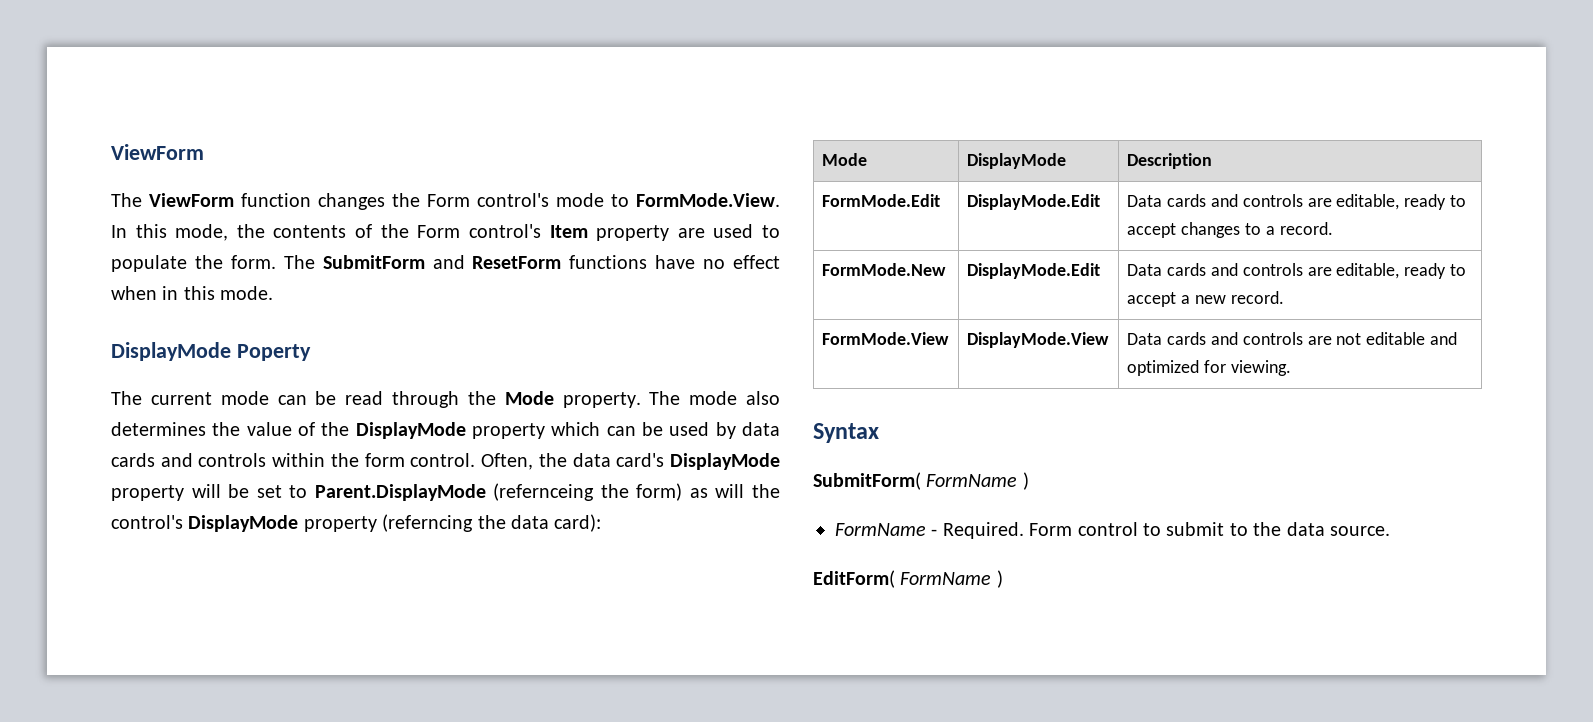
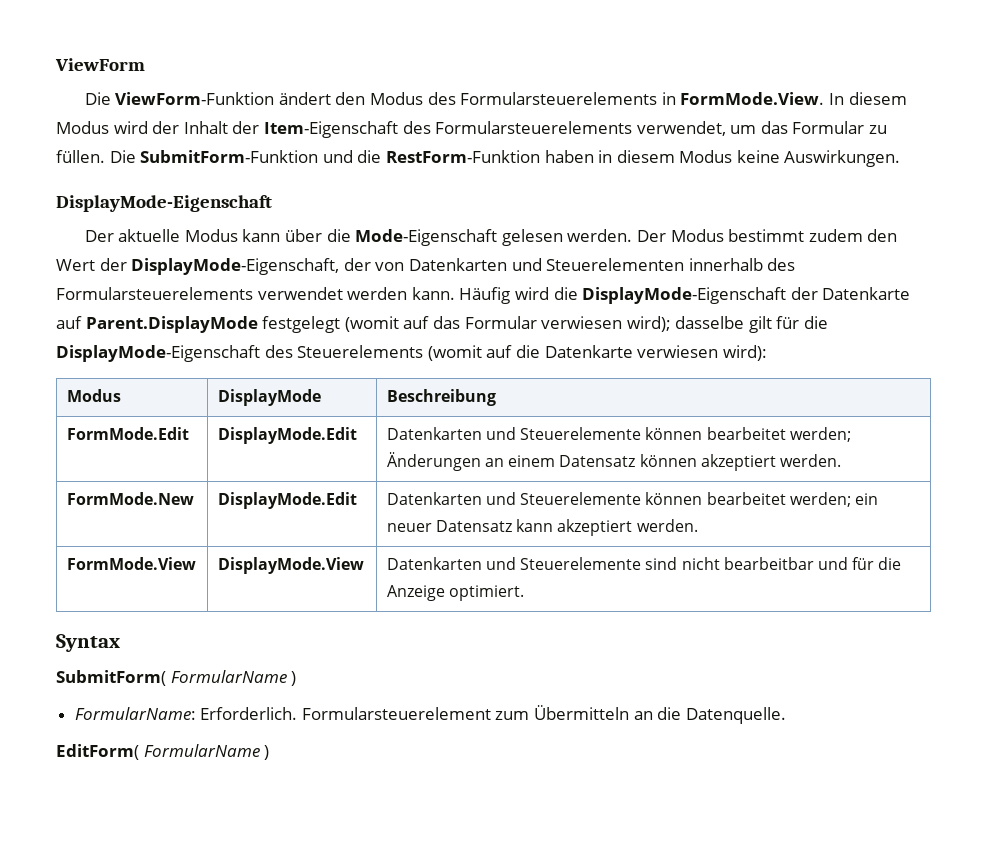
[111,193,780,210] [111,224,781,241] [111,255,780,272] [111,286,274,300] [111,342,311,361] [111,391,781,408] [111,422,781,439] [111,453,781,470] [111,483,780,501] [111,514,602,532] [822,153,868,166] The ViewForm function changes the Form control's mode to FormMode.View. In this mode, the contents of the Form control's Item property are used to populate the form. The SubmitForm and ResetForm functions have no effect when in this mode. // DisplayMode Poperty // The current mode can be read through the Mode property. The mode also determines the value of the DisplayMode property which can be used by data cards and controls within the form control. Often, the data card's DisplayMode property will be set to Parent.DisplayMode (refernceing the form) as will the control's DisplayMode property (referncing the data card): // Mode -> [84,92,907,105] [56,121,888,138] [56,150,901,167] [56,195,272,212] [84,229,898,246] [56,258,796,275] [56,287,911,304] [56,316,829,333] [56,345,767,362] [66,389,121,402] Die ViewForm-Funktion ändert den Modus des Formularsteuerelements in FormMode.View. In diesem Modus wird der Inhalt der Item-Eigenschaft des Formularsteuerelements verwendet, um das Formular zu füllen. Die SubmitForm-Funktion und die RestForm-Funktion haben in diesem Modus keine Auswirkungen. // DisplayMode-Eigenschaft // Der aktuelle Modus kann über die Mode-Eigenschaft gelesen werden. Der Modus bestimmt zudem den Wert der DisplayMode-Eigenschaft, der von Datenkarten und Steuerelementen innerhalb des Formularsteuerelements verwendet werden kann. Häufig wird die DisplayMode-Eigenschaft der Datenkarte auf Parent.DisplayMode festgelegt (womit auf das Formular verwiesen wird); dasselbe gilt für die DisplayMode-Eigenschaft des Steuerelements (womit auf die Datenkarte verwiesen wird): // Modus
[1127,153,1213,169] Description -> [386,389,496,406] Beschreibung
[1127,194,1467,210] [1127,222,1333,238] [822,263,947,276] [967,263,1101,279] [1127,263,1467,279] [1127,291,1284,307] [822,332,950,345] [967,332,1110,348] [1127,332,1458,345] [1127,360,1291,376] Data cards and controls are editable, ready to accept changes to a record. // FormMode.New | DisplayMode.Edit | Data cards and controls are editable, ready to accept a new record. // FormMode.View | DisplayMode.View | Data cards and controls are not editable and optimized for viewing. -> [386,427,851,442] [386,452,841,471] [66,492,194,505] [217,492,357,509] [386,492,878,507] [386,519,698,536] [66,557,196,570] [217,557,364,574] [386,557,902,570] [386,585,524,601] Datenkarten und Steuerelemente können bearbeitet werden; Änderungen an einem Datensatz können akzeptiert werden. // FormMode.New | DisplayMode.Edit | Datenkarten und Steuerelemente können bearbeitet werden; ein neuer Datensatz kann akzeptiert werden. // FormMode.View | DisplayMode.View | Datenkarten und Steuerelemente sind nicht bearbeitbar und für die Anzeige optimiert.
[926,474,1018,487] FormName -> [170,670,287,683] FormularName
[835,522,1390,539] FormName - Required. Form control to submit to the data source. -> [74,705,786,724] FormularName: Erforderlich. Formularsteuerelement zum Übermitteln an die Datenquelle.
[900,572,992,585] FormName -> [143,744,260,757] FormularName

